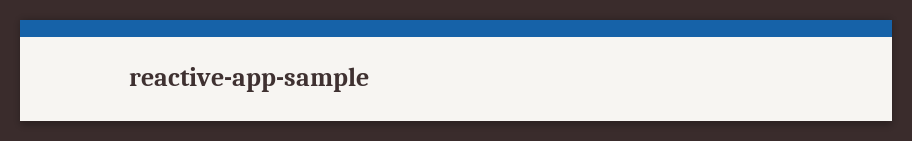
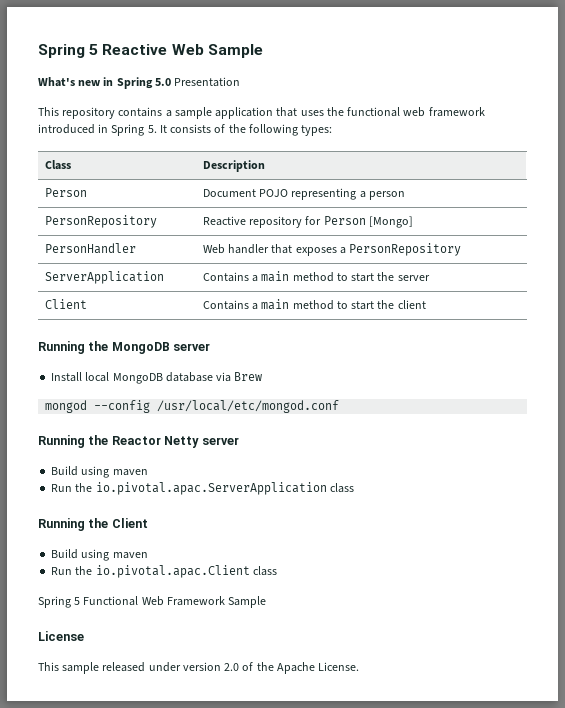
[129,67,369,92] reactive-app-sample -> [38,44,263,58] [38,77,241,89] [38,107,485,119] [38,124,333,136] [44,160,71,170] [202,160,265,172] [44,188,87,197] [202,188,405,200] [44,215,157,228] [202,216,413,228] [44,243,136,254] [202,243,462,256] [44,271,164,284] [202,271,430,282] [44,299,87,309] [202,299,426,310] [38,341,211,354] [51,372,263,384] [45,400,340,413] [38,435,239,448] [51,466,148,478] [51,482,354,495] [38,518,148,531] [51,549,148,561] [51,565,277,578] [38,596,267,608] [38,631,84,641] [38,662,360,674] Spring 5 Reactive Web Sample // What's new in Spring 5.0 Presentation // This repository contains a sample application that uses the functional web framework introduced in Spring 5. It consists of the following types: // Class | Description // Person | Document POJO representing a person // PersonRepository | Reactive repository for Person [Mongo] // PersonHandler | Web handler that exposes a PersonRepository // ServerApplication | Contains a main method to start the server // Client | Contains a main method to start the client // Running the MongoDB server // Install local MongoDB database via Brew // mongod --config /usr/local/etc/mongod.conf // Running the Reactor Netty server // Build using maven // Run the io.pivotal.apac.ServerApplication class // Running the Client // Build using maven // Run the io.pivotal.apac.Client class // Spring 5 Functional Web Framework Sample // License // This sample released under version 2.0 of the Apache License.

